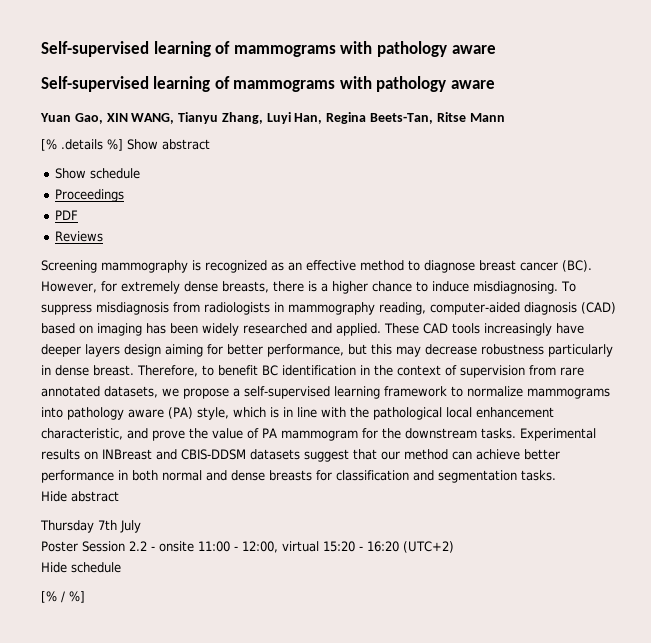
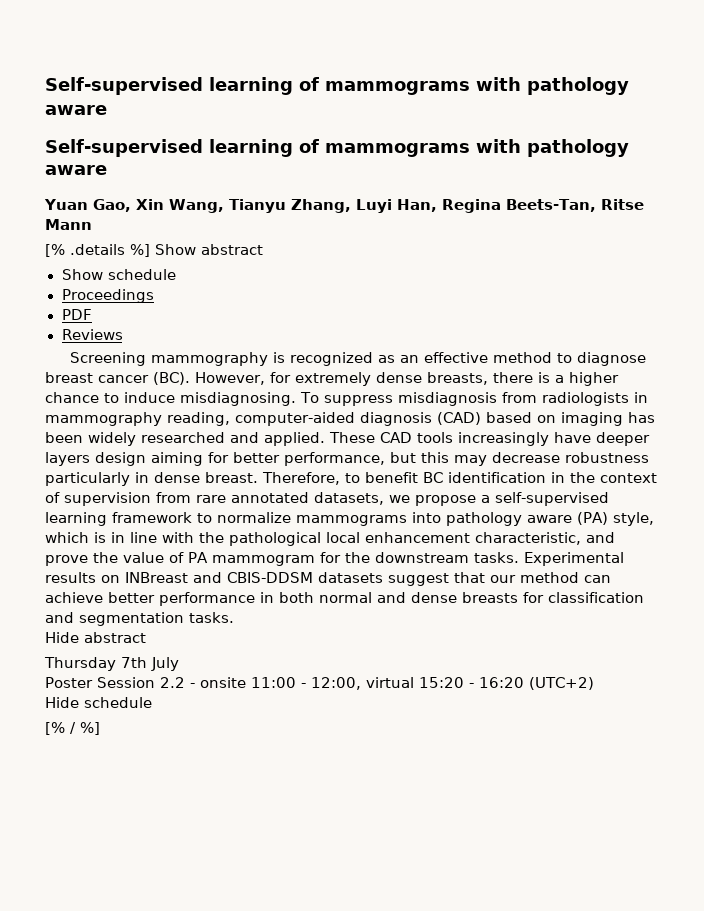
[106,113,175,124] XIN WANG, -> [135,199,224,213] Xin Wang,

